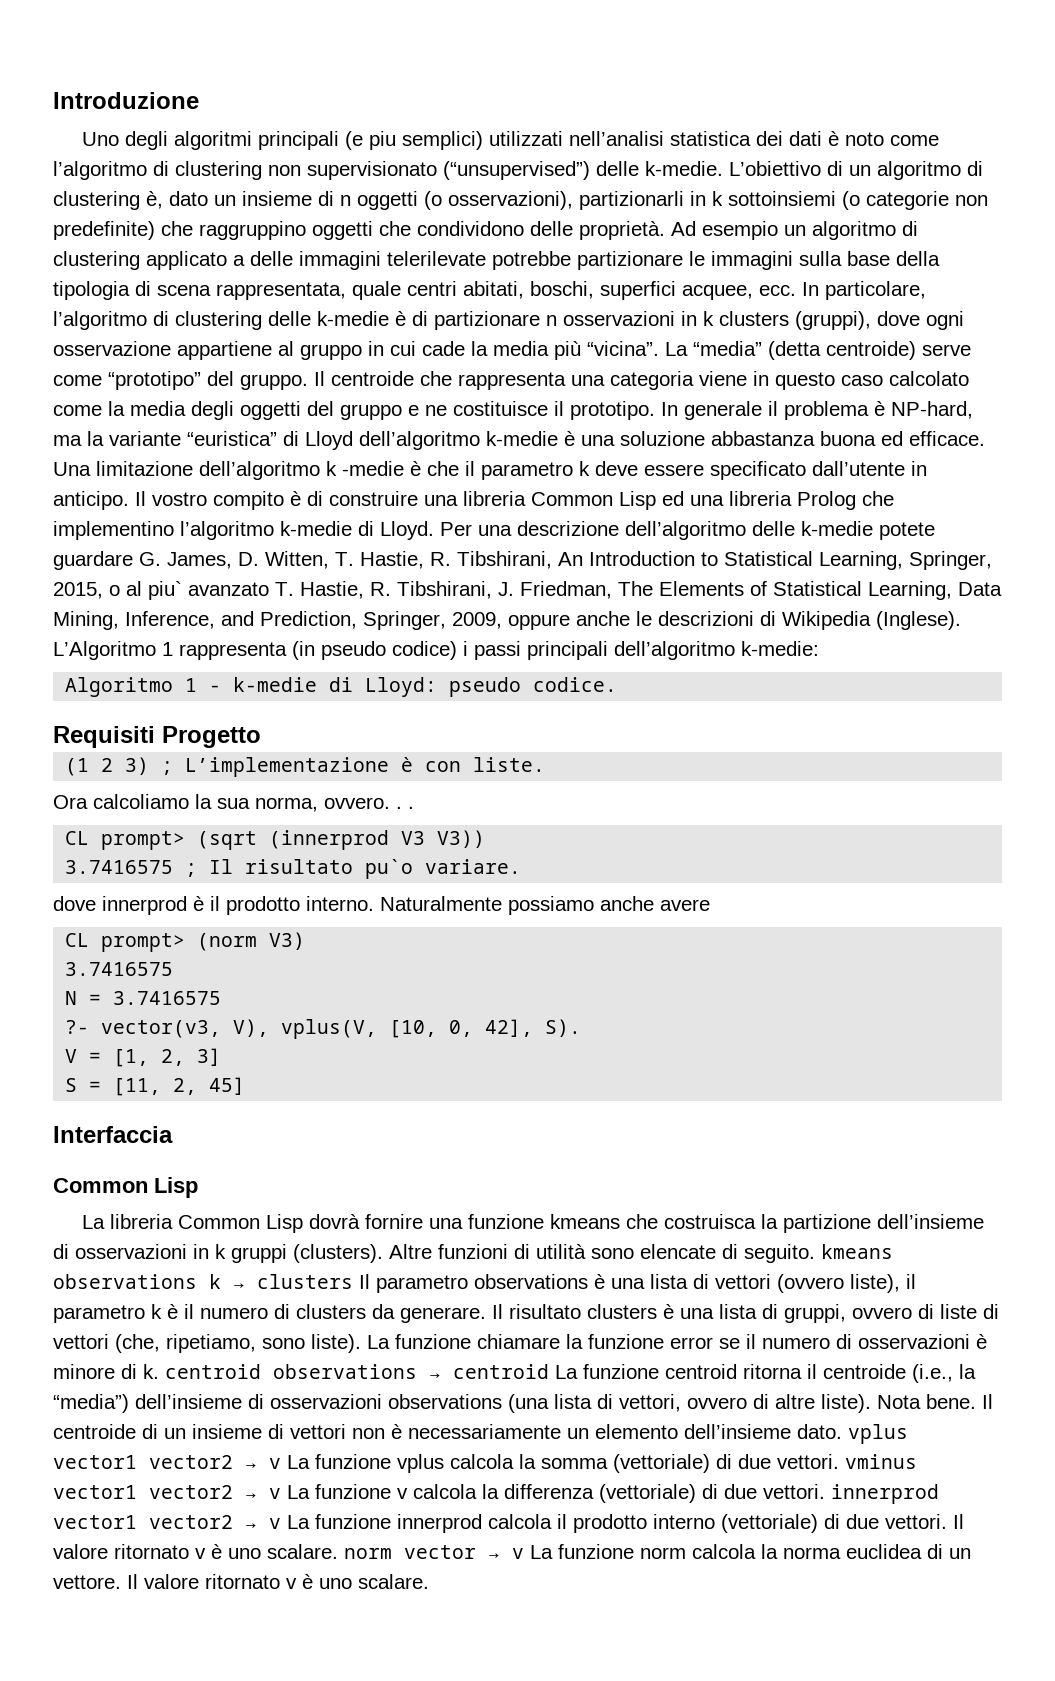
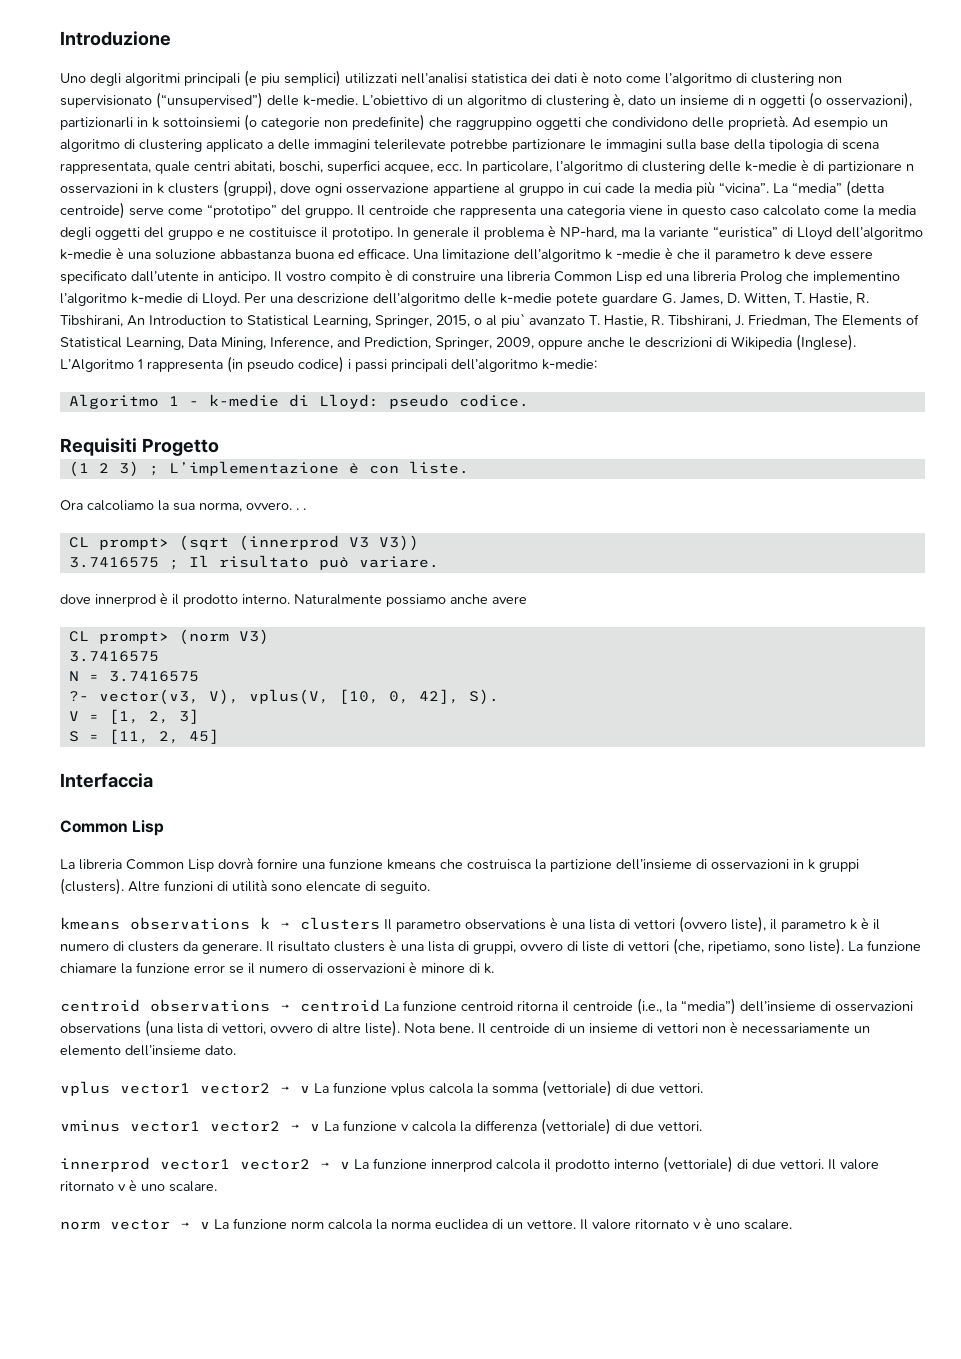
[365,859,414,879] pu`o -> [318,557,349,570] può
(815, 1253) none -> (430, 887) //
(159, 1371) none -> (494, 968) //
(842, 1431) none -> (236, 1050) //
(839, 1461) none -> (703, 1088) //
(825, 1491) none -> (702, 1126) //
(338, 1551) none -> (217, 1186) //

